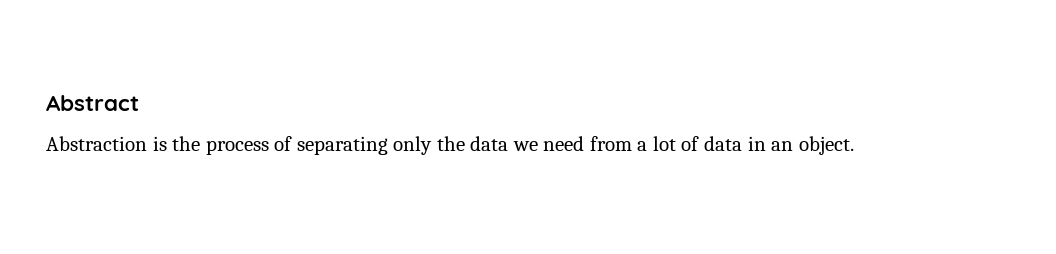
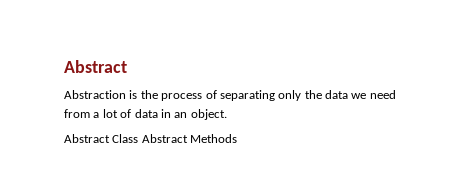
(854, 145) none -> [64,134,238,143] // Abstract Class Abstract Methods

